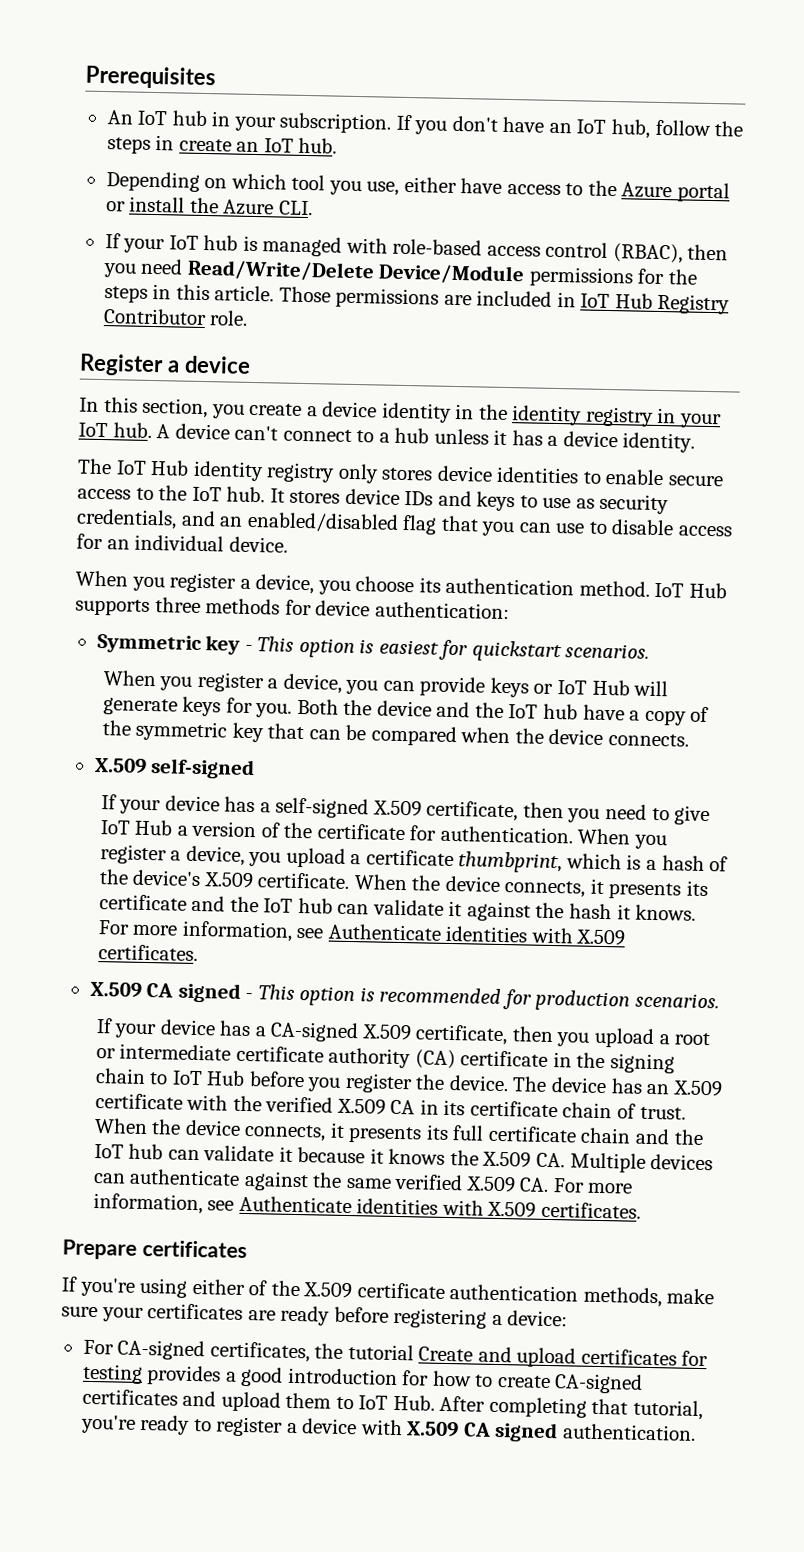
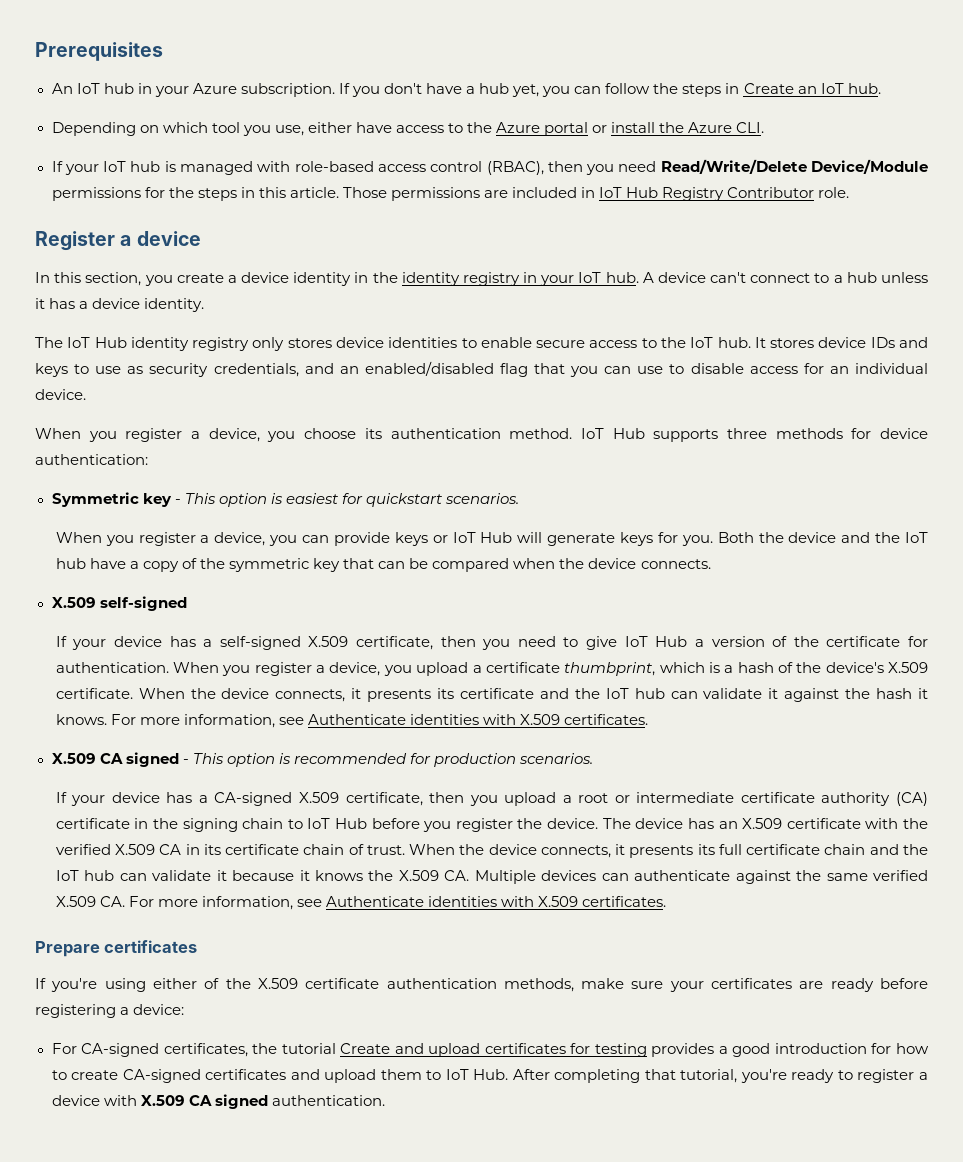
(276, 124) none -> [192,83,237,94] Azure
[548,118,650,139] an IoT hub, -> [466,83,602,97] a hub yet, you can
[178,138,232,152] create -> [743,83,794,94] Create

